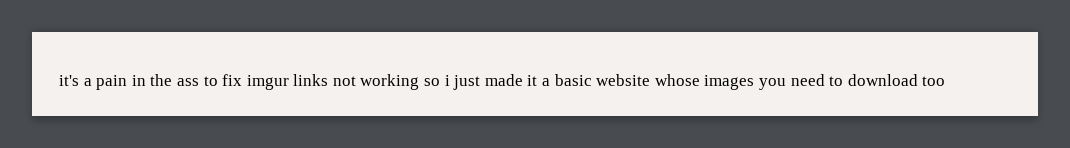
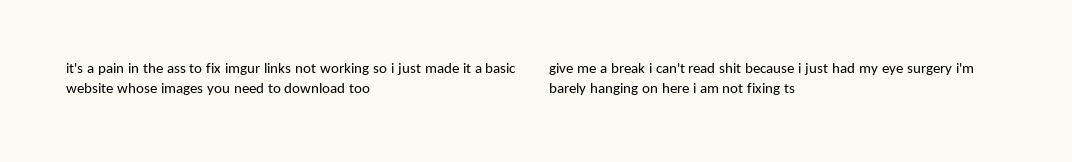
(946, 81) none -> [549,63,974,75] [549,83,796,95] // give me a break i can't read shit because i just had my eye surgery i'm barely hanging on here i am not fixing ts

